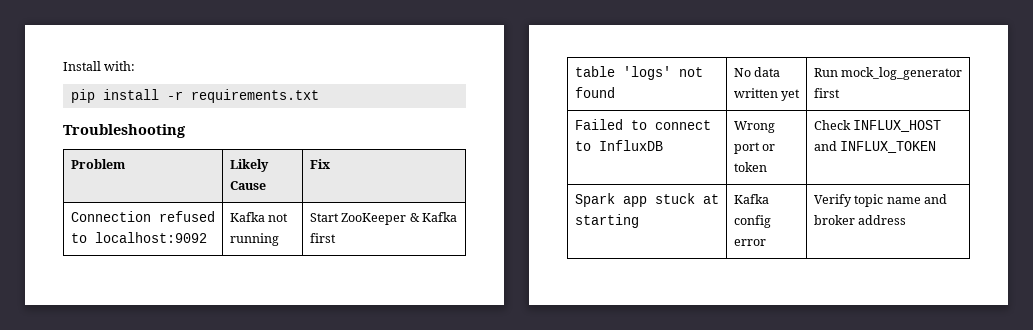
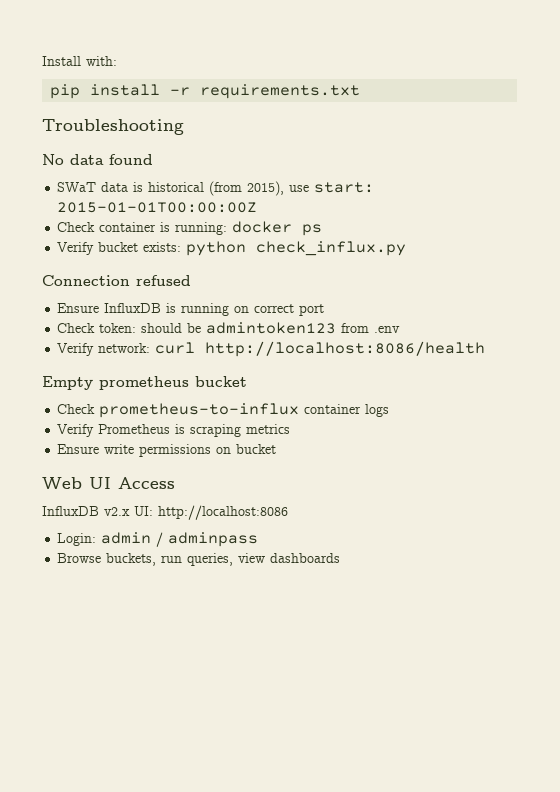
[70,159,125,169] [229,159,269,172] [229,181,266,190] [309,159,330,169] [70,211,215,222] [70,232,207,243] [229,212,289,222] [229,233,279,246] [309,212,457,225] [309,233,336,243] [574,66,703,80] [574,87,615,98] [733,67,781,77] [733,88,801,101] [813,67,963,80] [813,88,840,98] [574,119,711,130] [574,140,663,151] [733,121,775,133] [733,142,776,154] [733,162,767,172] [813,120,942,132] [813,141,937,153] [574,193,719,207] [574,214,639,228] [733,194,769,204] [733,215,771,228] [733,239,766,246] [813,194,947,207] [813,215,907,225] // Problem | Likely Cause | Fix // Connection refused to localhost:9092 | Kafka not running | Start ZooKeeper & Kafka first // table 'logs' not found | No data written yet | Run mock_log_generator first // Failed to connect to InfluxDB | Wrong port or token | Check INFLUX_HOST and INFLUX_TOKEN // Spark app stuck at starting | Kafka config error | Verify topic name and broker address -> [42,154,153,165] [57,181,375,196] [57,202,258,213] [57,221,323,236] [57,241,407,256] [42,275,191,286] [57,303,325,316] [57,322,401,334] [57,341,486,357] [42,376,247,390] [57,403,390,418] [57,424,291,437] [57,444,277,457] [42,477,175,489] [42,505,288,520] [57,532,259,547] [57,553,341,566] // No data found // SWaT data is historical (from 2015), use start: 2015-01-01T00:00:00Z // Check container is running: docker ps // Verify bucket exists: python check_influx.py // Connection refused // Ensure InfluxDB is running on correct port // Check token: should be admintoken123 from .env // Verify network: curl http://localhost:8086/health // Empty prometheus bucket // Check prometheus-to-influx container logs // Verify Prometheus is scraping metrics // Ensure write permissions on bucket // Web UI Access // InfluxDB v2.x UI: http://localhost:8086 // Login: admin / adminpass // Browse buckets, run queries, view dashboards

